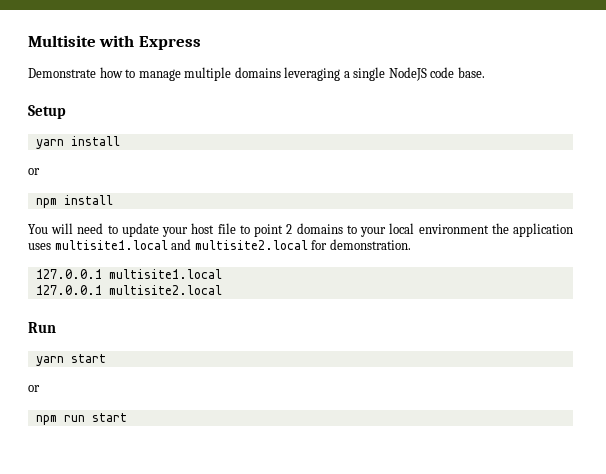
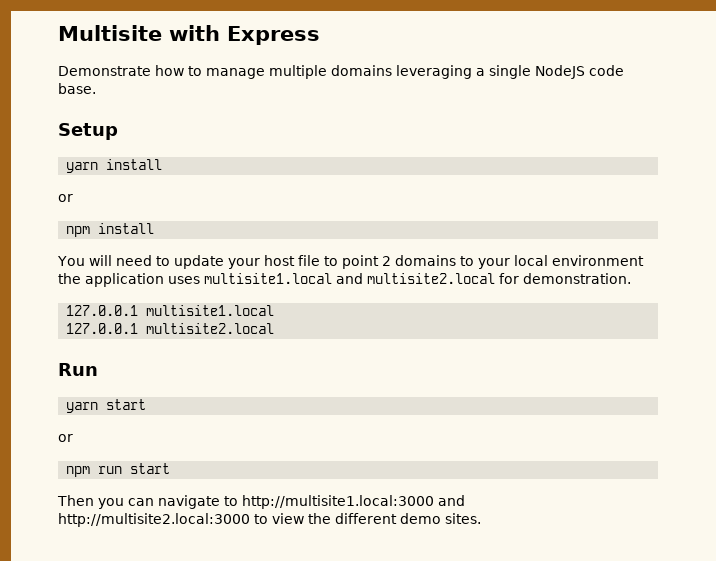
(127, 417) none -> [57,495,465,509] [58,513,481,527] // Then you can navigate to http://multisite1.local:3000 and http://multisite2.local:3000 to view the different demo sites.

